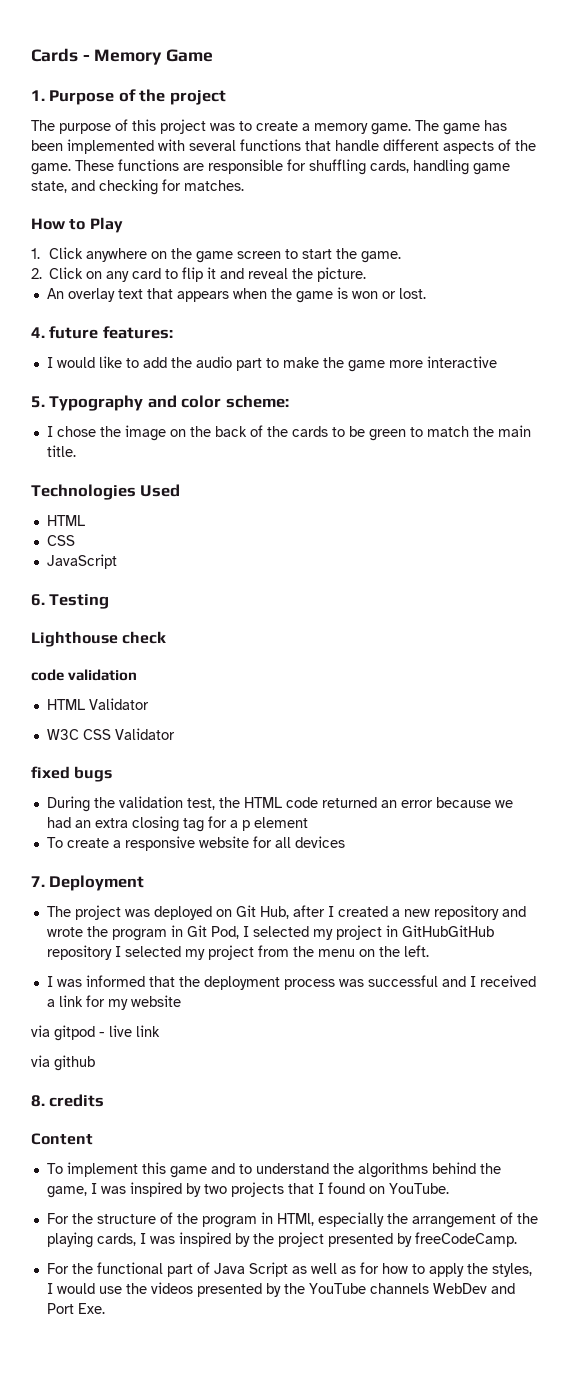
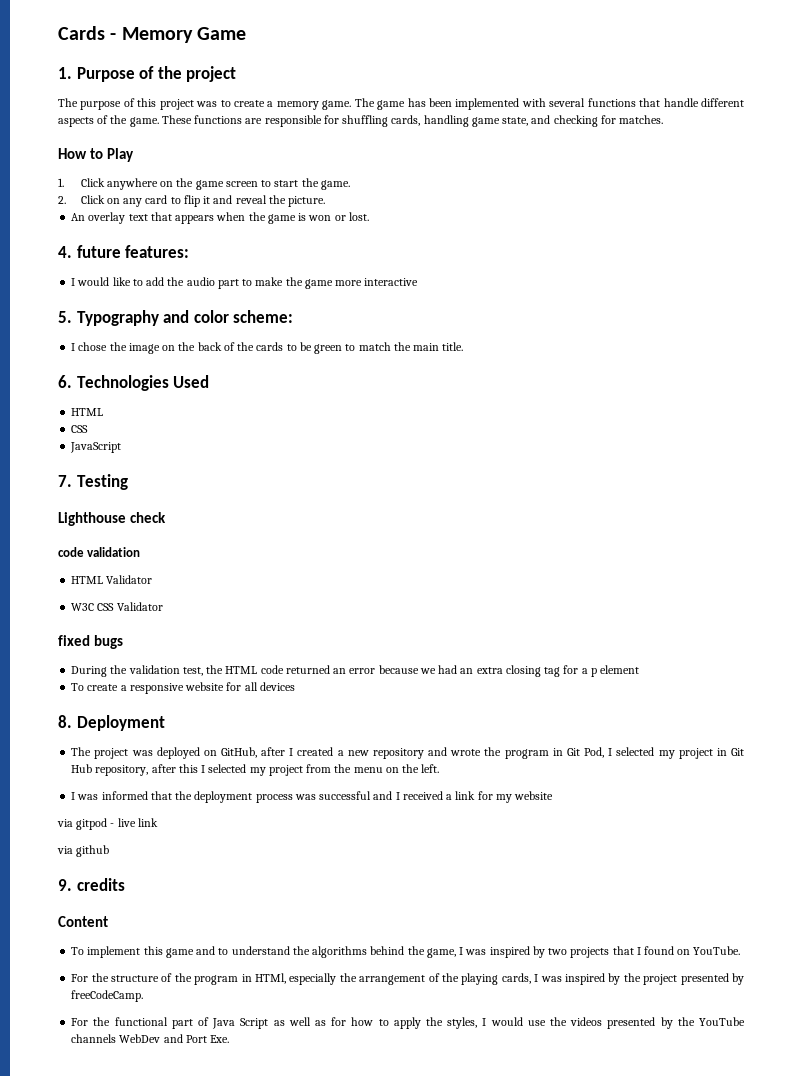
(76, 451) none -> [58,375,72,388] 6.
[31,594,45,606] 6. -> [58,475,72,487] 7.
[31,876,45,887] 7. -> [58,715,72,728] 8.
[235,905,289,919] Git Hub, -> [220,747,257,758] GitHub,
[401,925,494,937] [46,945,112,960] GitHubGitHub repository -> [731,748,744,756] [71,764,198,776] Git Hub repository, after this
[31,1095,45,1107] 8. -> [58,879,72,891] 9.

